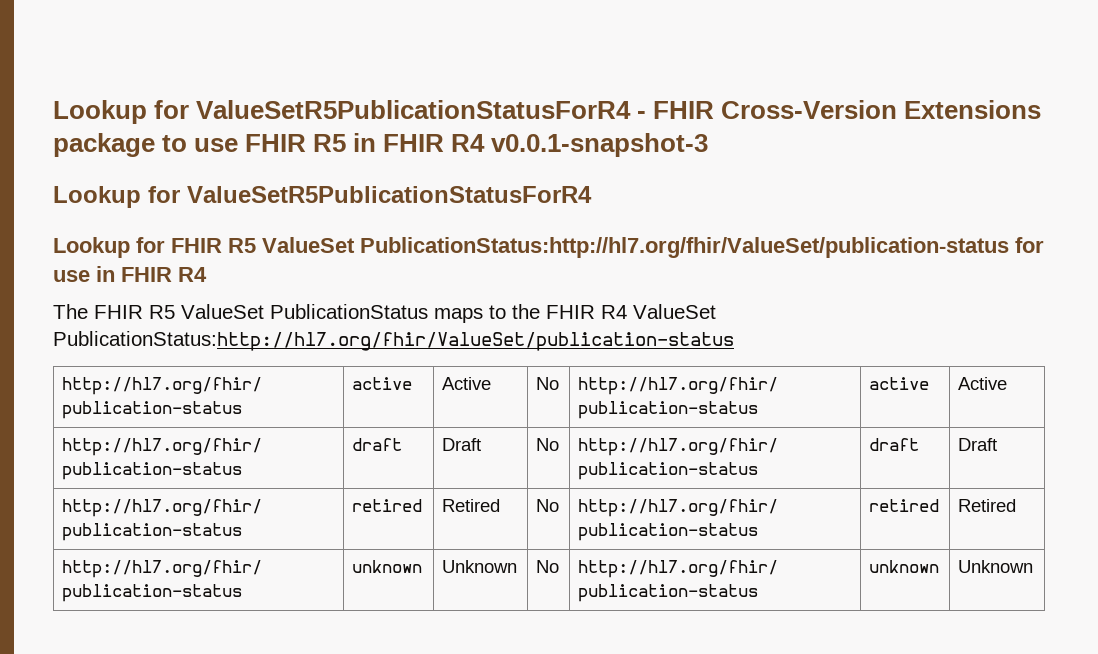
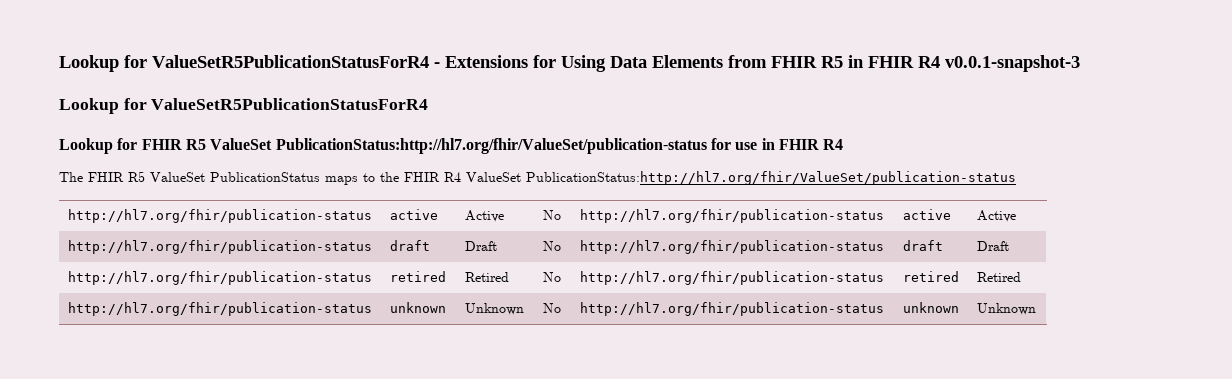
[653,100,1042,119] [53,133,239,157] FHIR Cross-Version Extensions package to use -> [445,55,767,72] Extensions for Using Data Elements from

